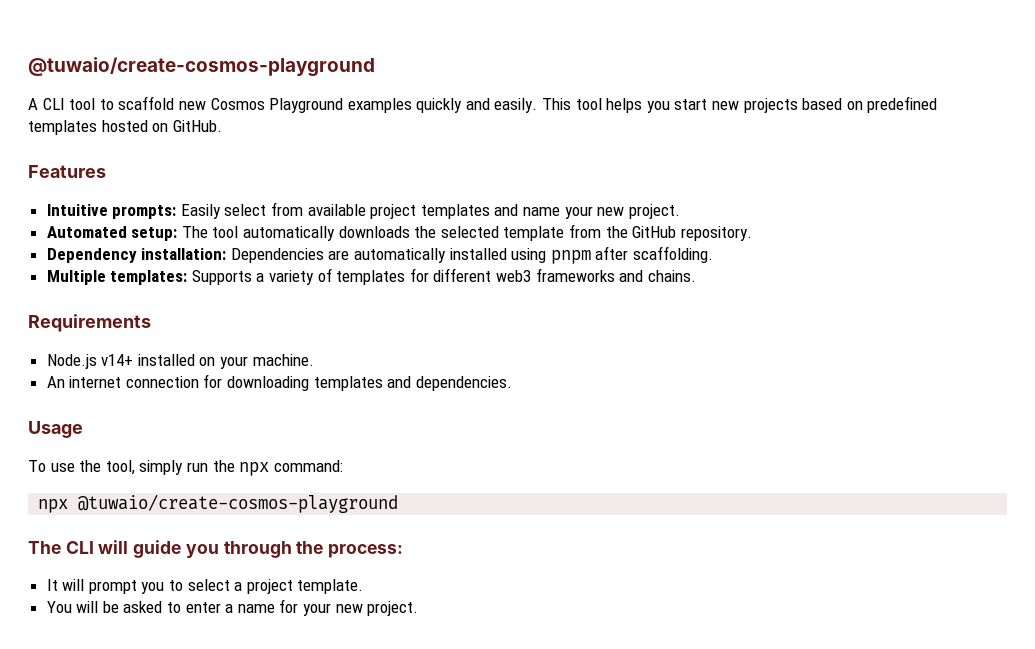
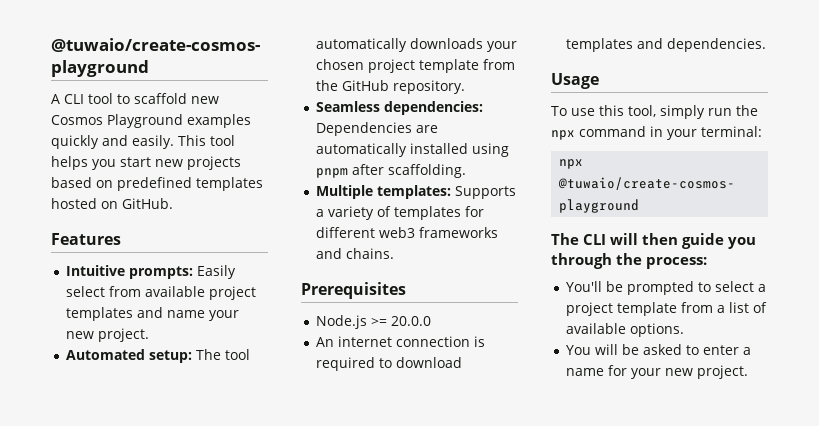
[414,226,499,238] the selected -> [486,41,517,52] [315,59,415,73] your chosen project
[46,248,227,263] Dependency installation: -> [315,101,483,115] Seamless dependencies:
[28,314,151,332] Requirements -> [301,282,406,299] Prerequisites
[101,354,314,369] v14+ installed on your machine. -> [370,316,431,326] >= 20.0.0
[203,374,310,391] for downloading -> [473,336,485,347] [315,357,462,371] is required to download
[79,460,102,472] the -> [598,105,624,116] this
[273,460,343,472] command: -> [579,126,762,140] command in your terminal:
(129, 547) none -> [642,233,678,245] then
[46,579,364,594] It will prompt you to select a project template. -> [565,281,766,295] [565,302,767,316] [565,323,684,337] You'll be prompted to select a project template from a list of available options.

